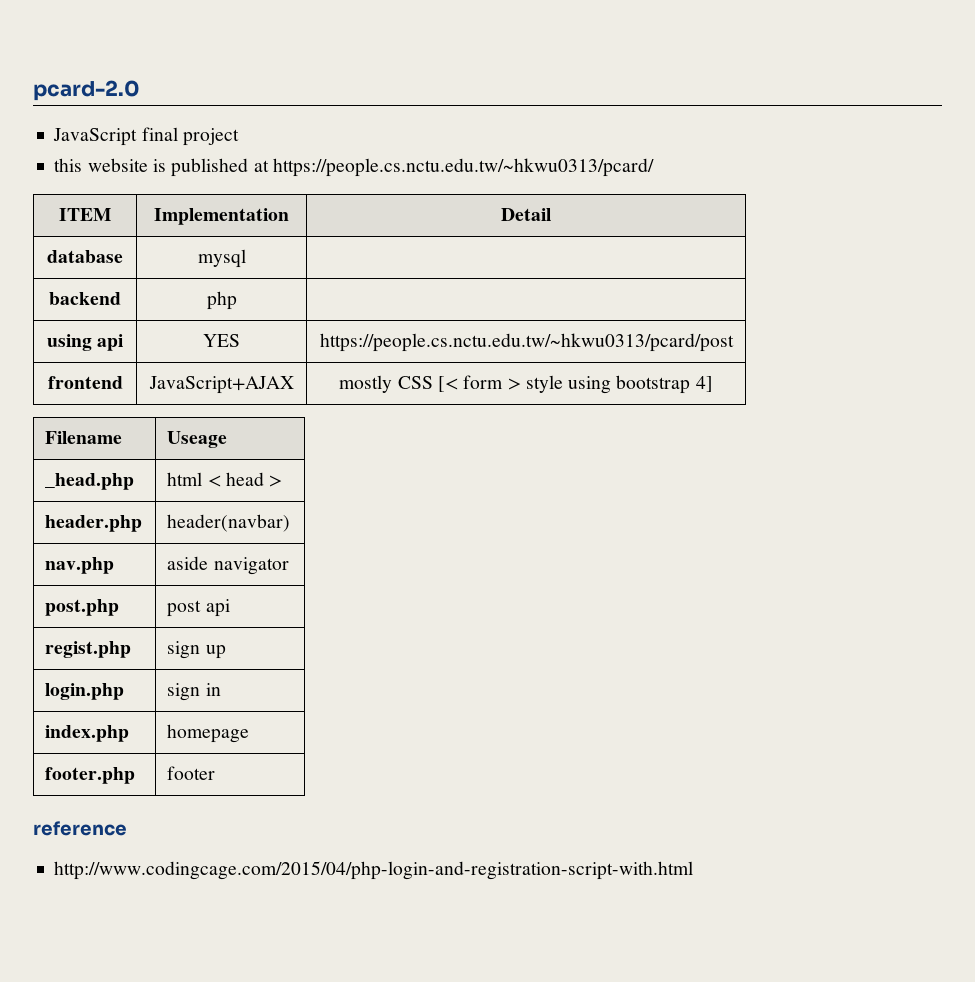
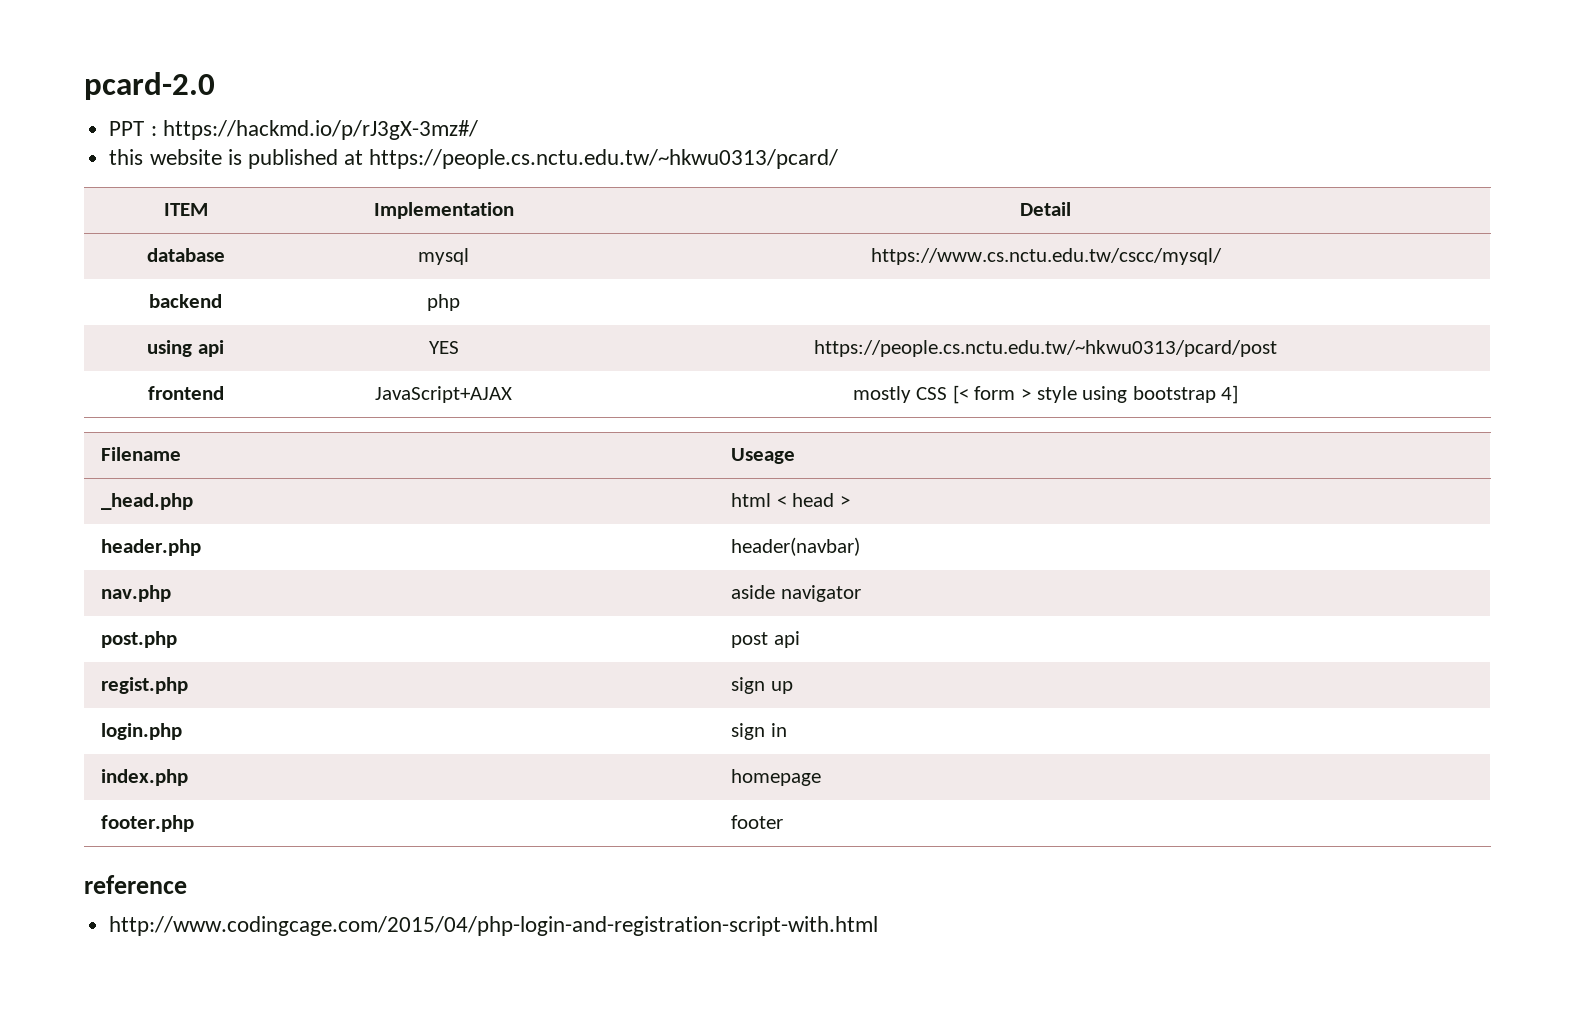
[53,127,239,146] JavaScript final project -> [109,120,478,140] PPT : https://hackmd.io/p/rJ3gX-3mz#/
(246, 258) none -> [870,248,1222,265] https://www.cs.nctu.edu.tw/cscc/mysql/

